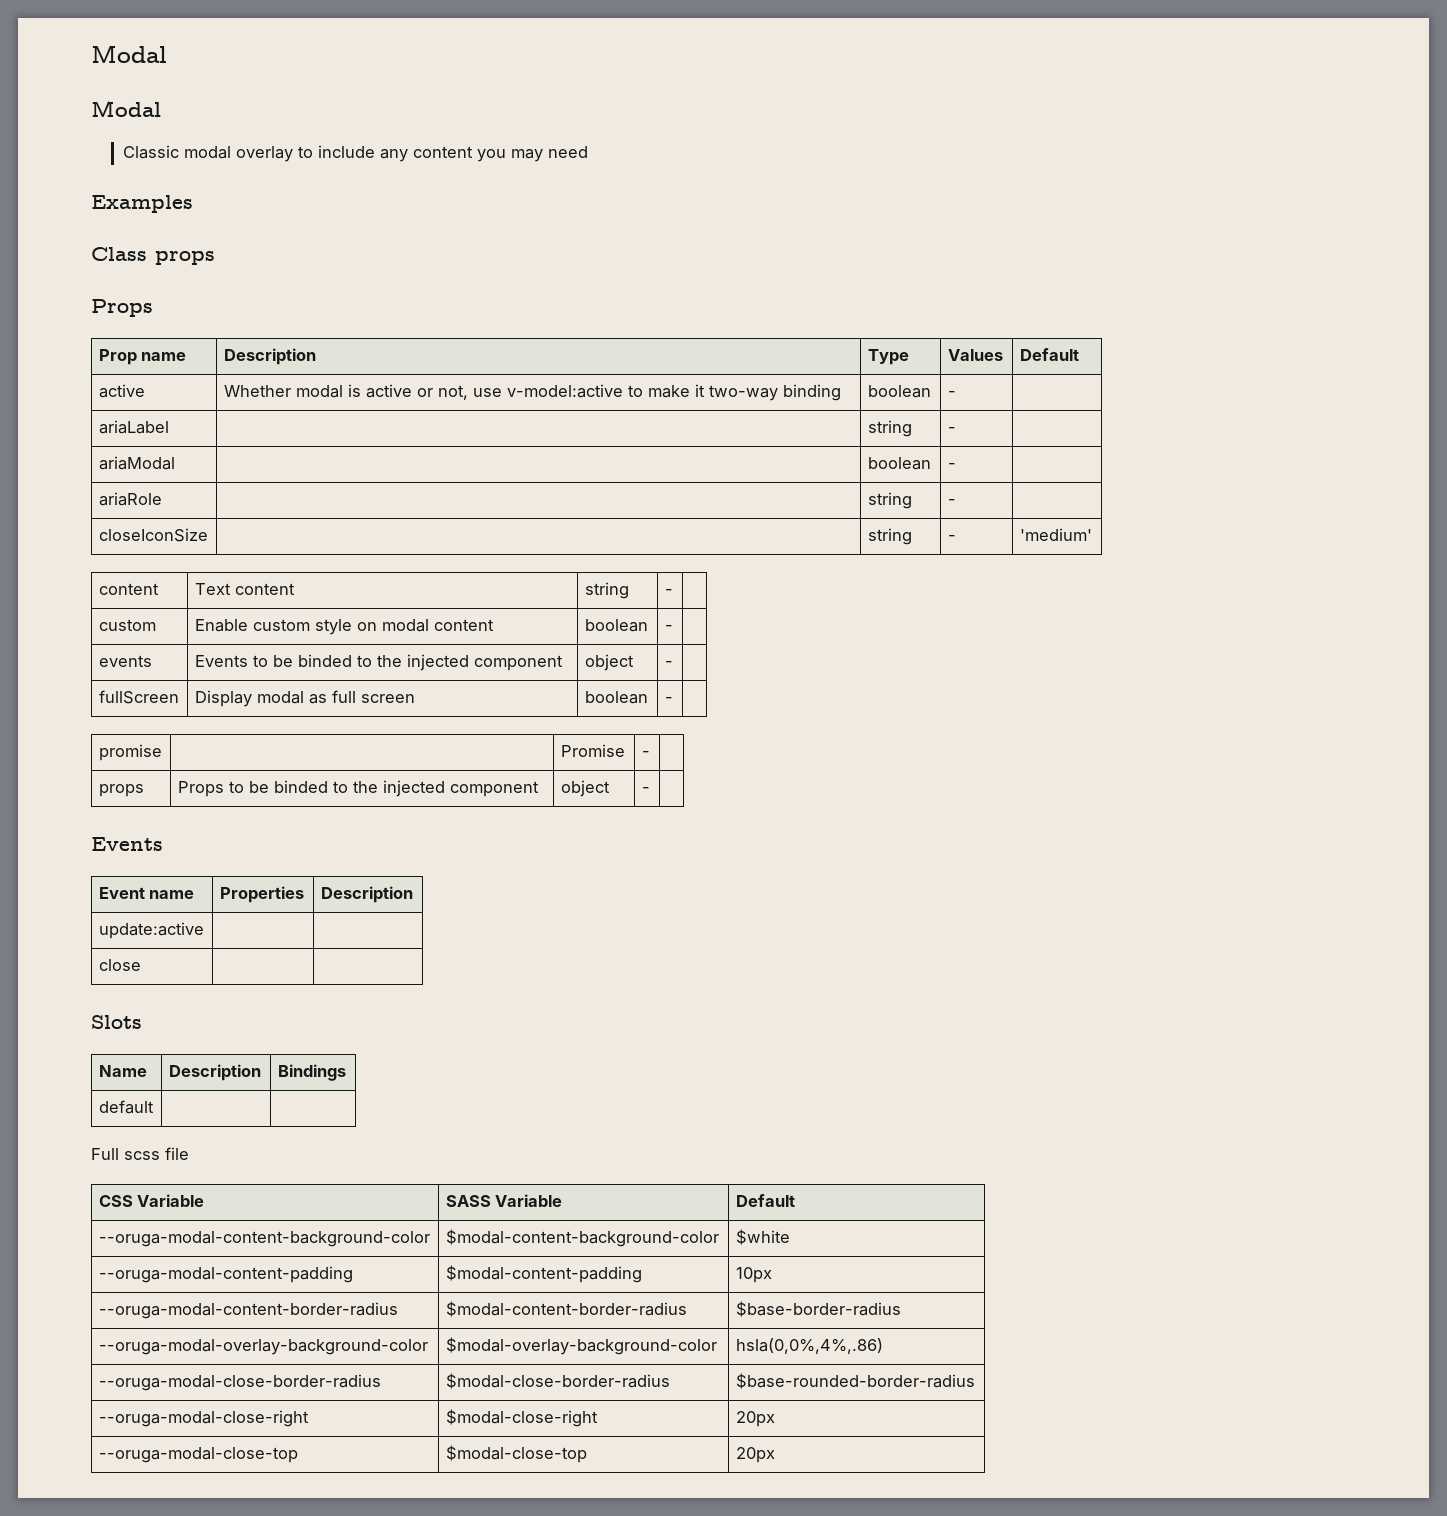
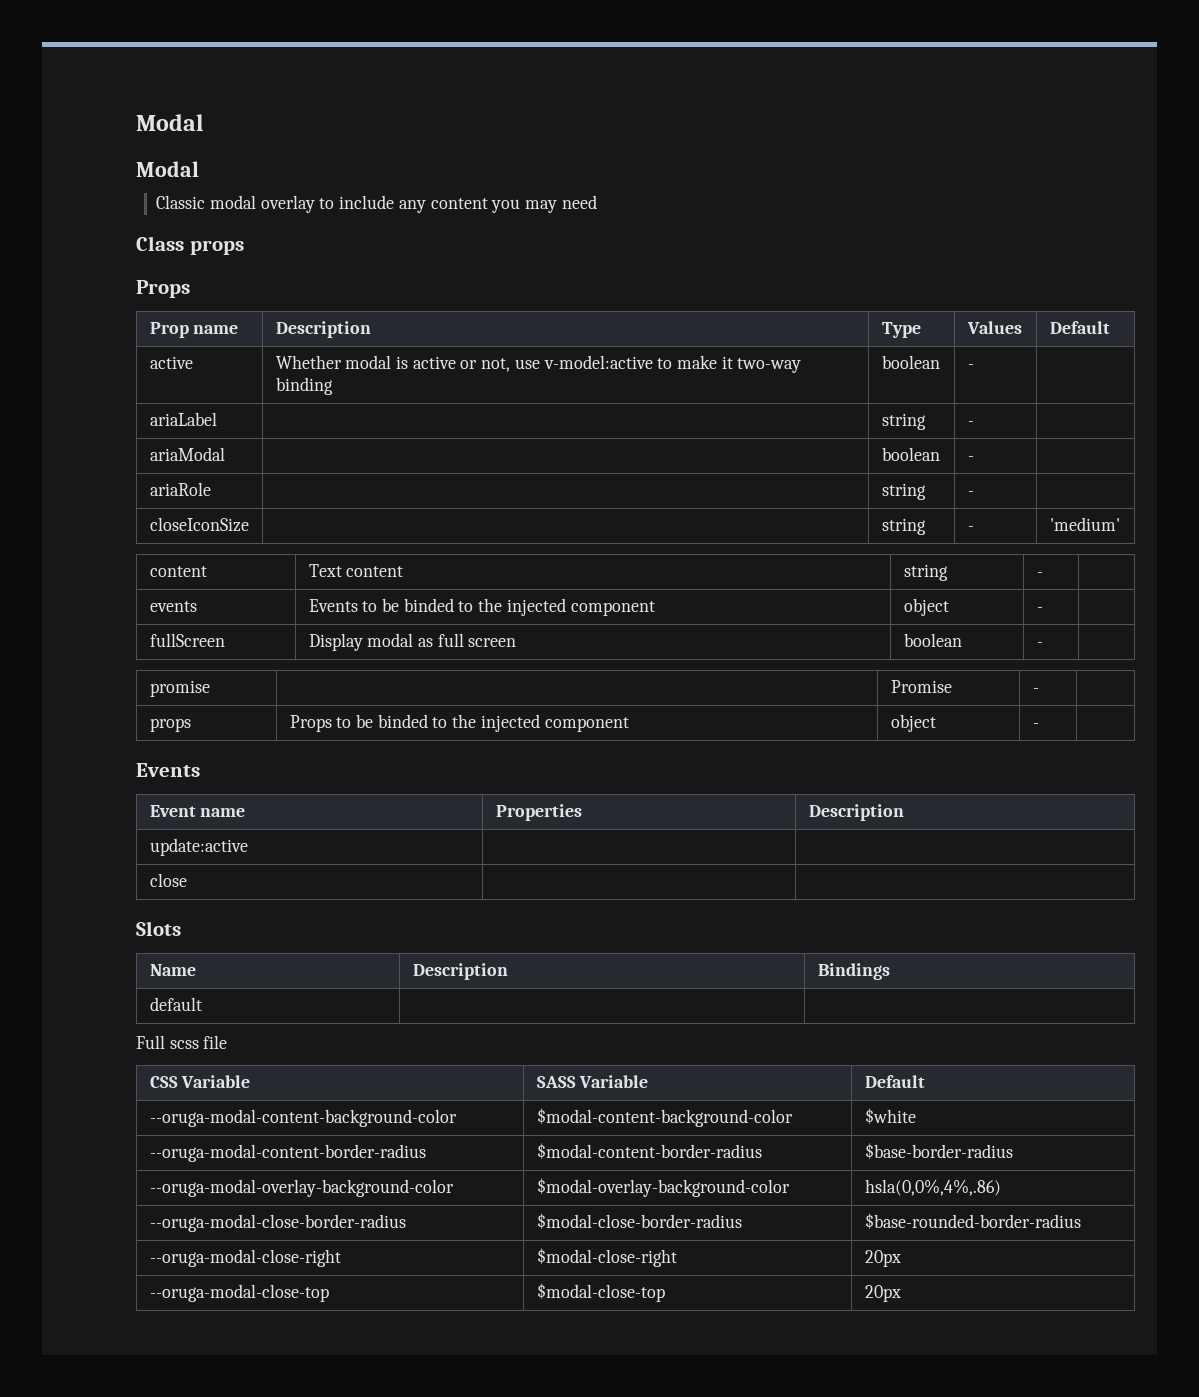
[91,195,193,213] // Examples -> (597, 202) none
[98,619,156,631] [194,619,494,635] [584,619,648,632] [664,625,673,631] // custom | Enable custom style on modal content | boolean | - | -> (1043, 574) none
[98,1266,353,1283] [445,1265,642,1283] [735,1267,772,1283] // --oruga-modal-content-padding | $modal-content-padding | 10px -> (916, 1116) none

